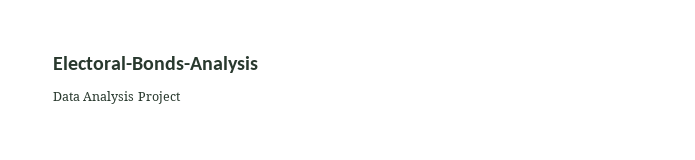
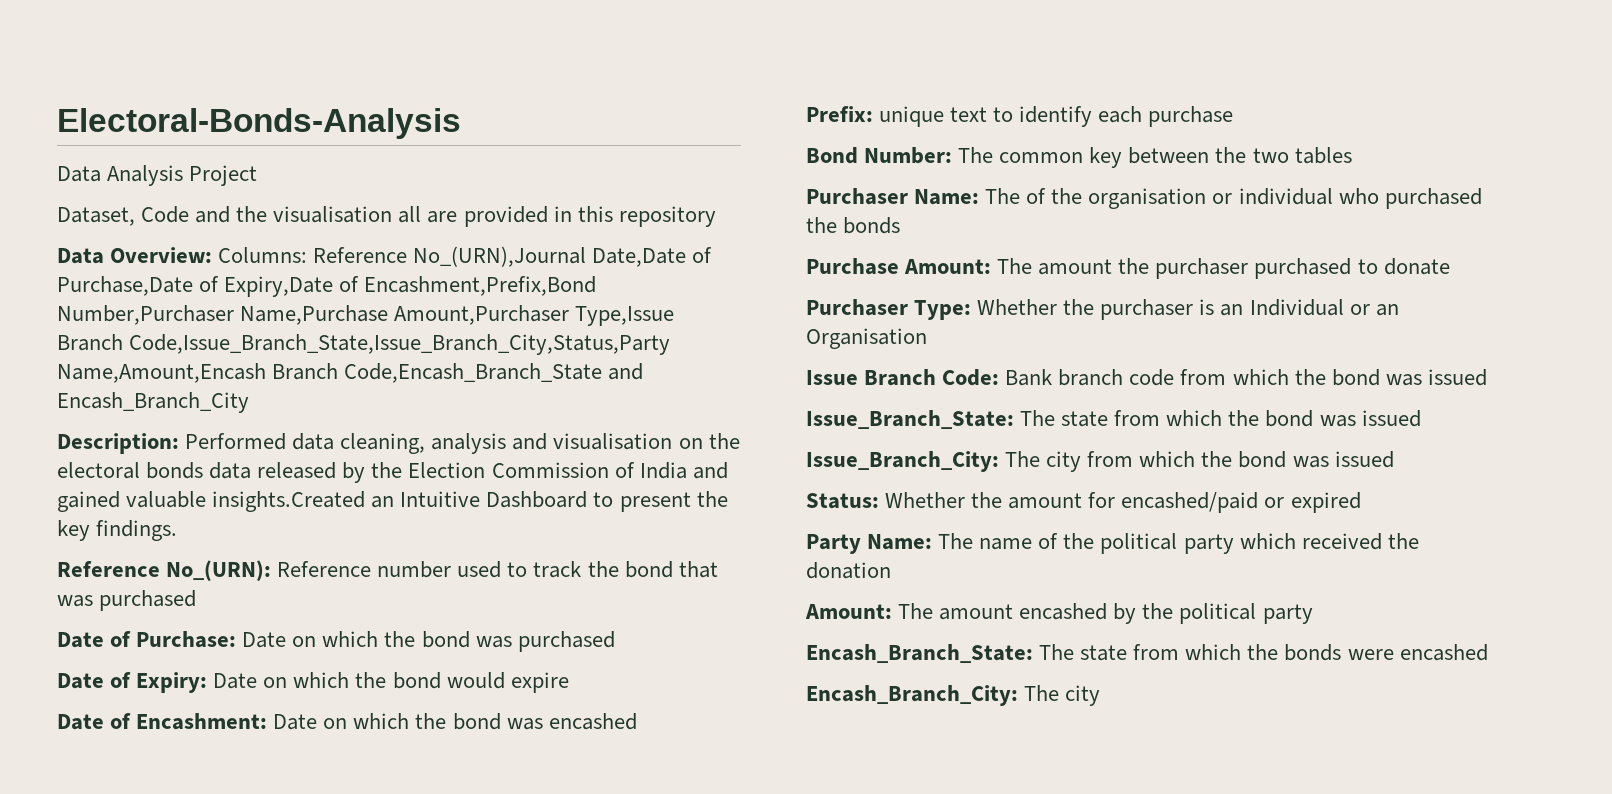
(181, 97) none -> [57,206,716,227] [57,246,713,267] [57,276,597,297] [57,305,675,326] [57,334,671,355] [57,363,644,383] [57,392,249,413] [57,433,740,454] [57,462,728,483] [57,491,728,512] [57,520,178,541] [57,560,718,581] [57,590,197,611] [57,631,615,652] [57,672,569,693] [57,713,637,730] [806,106,1234,127] [806,147,1352,168] [806,188,1482,209] [806,217,901,234] [806,258,1450,279] [806,299,1399,320] [806,328,927,349] [806,369,1487,386] [806,410,1421,429] [806,451,1394,472] [806,492,1361,513] [806,533,1419,554] [806,562,891,579] [805,603,1313,624] [806,644,1488,663] [806,685,1101,706] // Dataset, Code and the visualisation all are provided in this repository // Data Overview: Columns: Reference No_(URN),Journal Date,Date of Purchase,Date of Expiry,Date of Encashment,Prefix,Bond Number,Purchaser Name,Purchase Amount,Purchaser Type,Issue Branch Code,Issue_Branch_State,Issue_Branch_City,Status,Party Name,Amount,Encash Branch Code,Encash_Branch_State and Encash_Branch_City // Description: Performed data cleaning, analysis and visualisation on the electoral bonds data released by the Election Commission of India and gained valuable insights.Created an Intuitive Dashboard to present the key findings. // Reference No_(URN): Reference number used to track the bond that was purchased // Date of Purchase: Date on which the bond was purchased // Date of Expiry: Date on which the bond would expire // Date of Encashment: Date on which the bond was encashed // Prefix: unique text to identify each purchase // Bond Number: The common key between the two tables // Purchaser Name: The of the organisation or individual who purchased the bonds // Purchase Amount: The amount the purchaser purchased to donate // Purchaser Type: Whether the purchaser is an Individual or an Organisation // Issue Branch Code: Bank branch code from which the bond was issued // Issue_Branch_State: The state from which the bond was issued // Issue_Branch_City: The city from which the bond was issued // Status: Whether the amount for encashed/paid or expired // Party Name: The name of the political party which received the donation // Amount: The amount encashed by the political party // Encash_Branch_State: The state from which the bonds were encashed // Encash_Branch_City: The city

